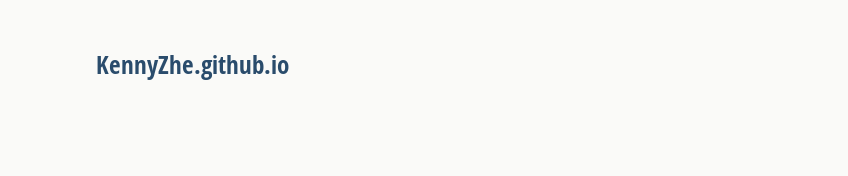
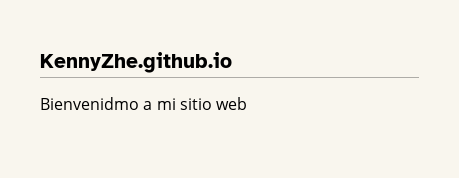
(289, 67) none -> [40,97,248,110] // Bienvenidmo a mi sitio web

